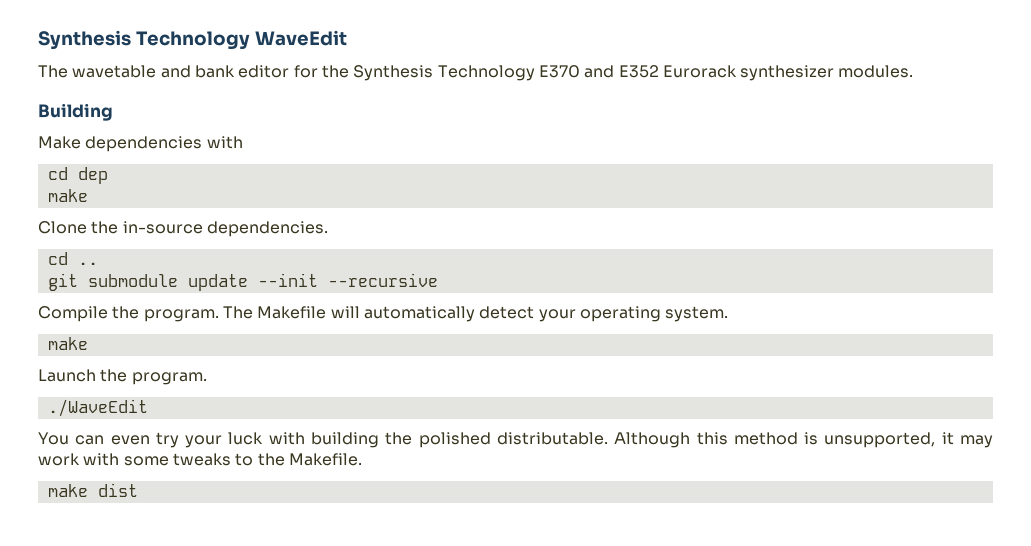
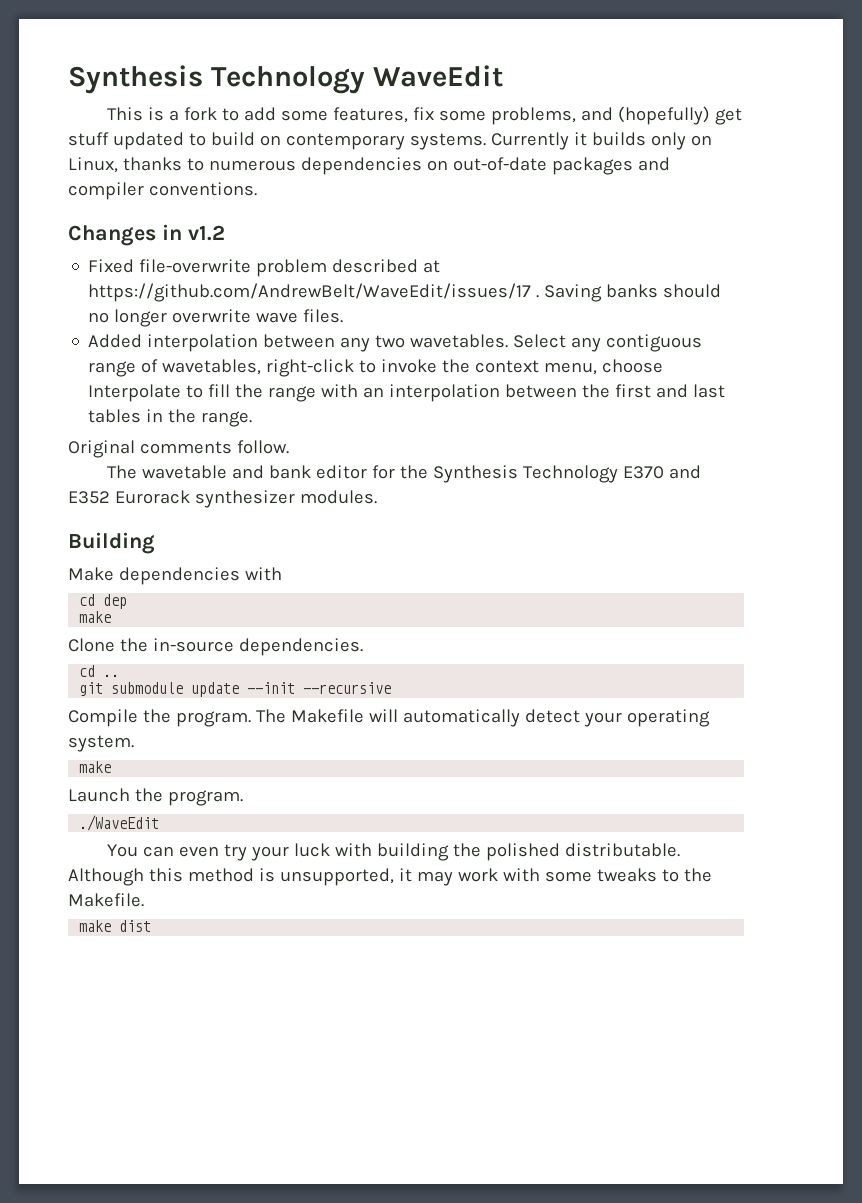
(347, 38) none -> [106,106,742,125] [68,132,712,150] [68,157,670,175] [68,182,257,200] [68,224,225,246] [88,259,441,277] [88,283,722,302] [88,309,344,327] [88,334,703,352] [88,359,664,377] [88,384,726,402] [88,409,253,427] [68,440,289,458] // This is a fork to add some features, fix some problems, and (hopefully) get stuff updated to build on contemporary systems. Currently it builds only on Linux, thanks to numerous dependencies on out-of-date packages and compiler conventions. // Changes in v1.2 // Fixed file-overwrite problem described at https://github.com/AndrewBelt/WaveEdit/issues/17 . Saving banks should no longer overwrite wave files. // Added interpolation between any two wavetables. Select any contiguous range of wavetables, right-click to invoke the context menu, choose Interpolate to fill the range with an interpolation between the first and last tables in the range. // Original comments follow.

